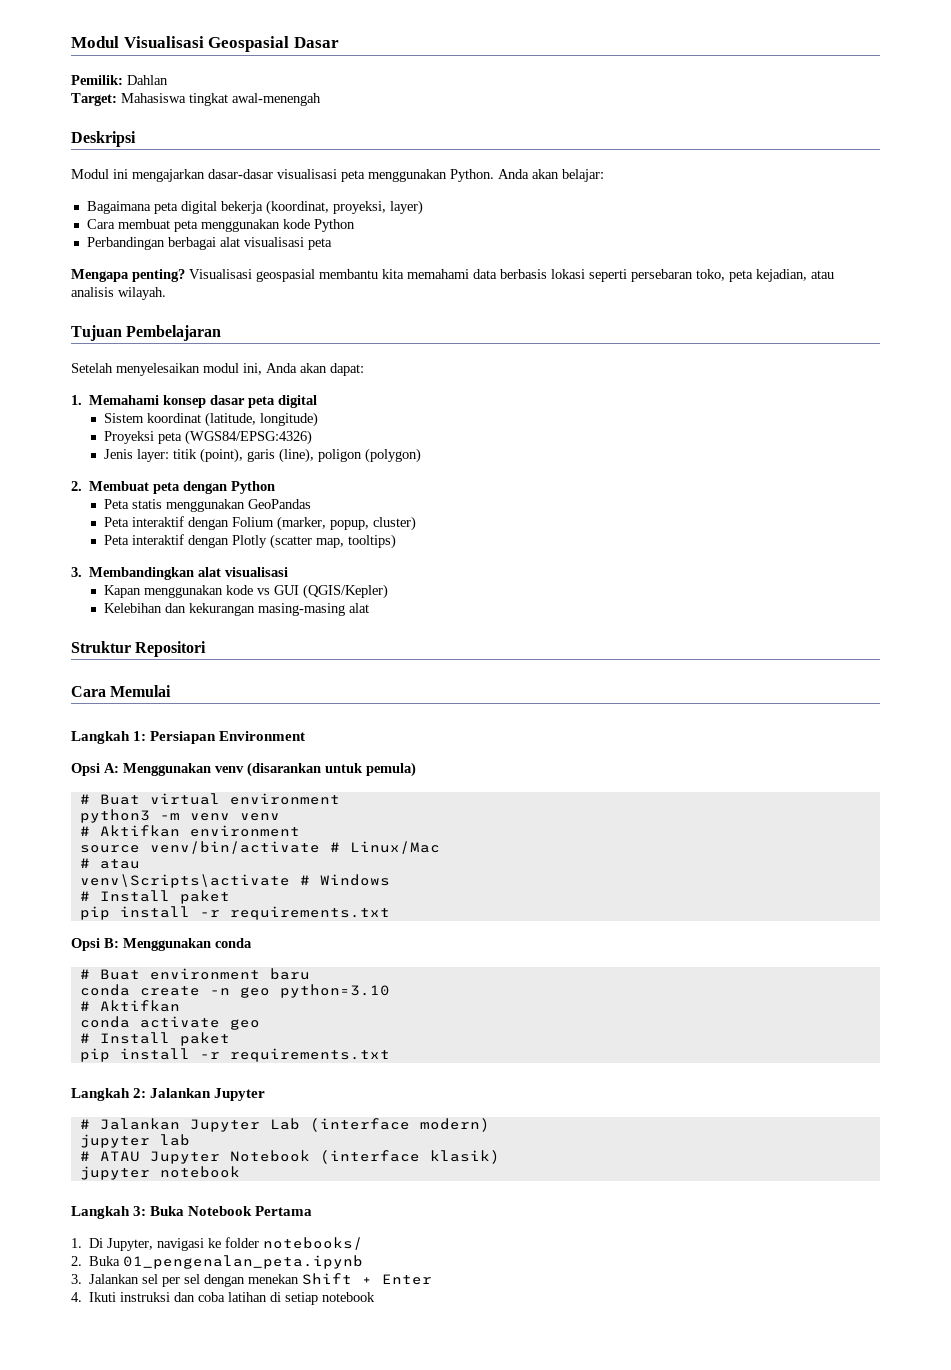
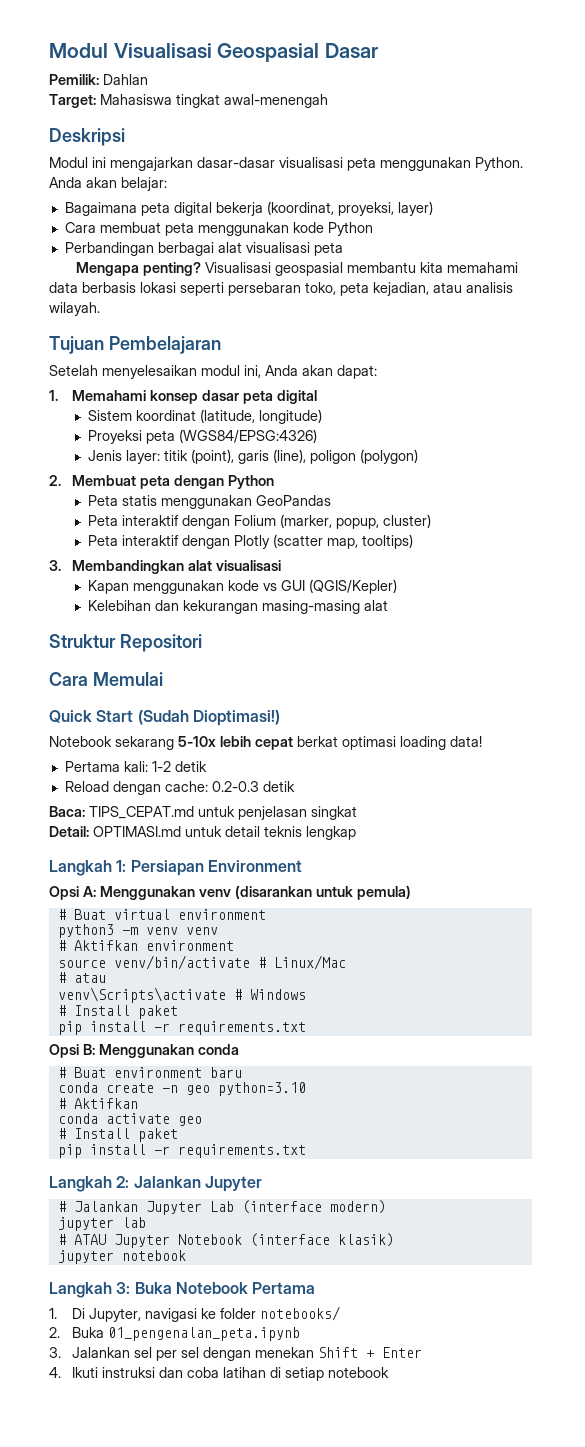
(172, 691) none -> [49,710,280,726] [49,736,482,750] [64,761,207,772] [64,781,295,795] [49,806,357,820] [49,826,356,840] // Quick Start (Sudah Dioptimasi!) // Notebook sekarang 5-10x lebih cepat berkat optimasi loading data! // Pertama kali: 1-2 detik // Reload dengan cache: 0.2-0.3 detik // Baca: TIPS_CEPAT.md untuk penjelasan singkat // Detail: OPTIMASI.md untuk detail teknis lengkap

